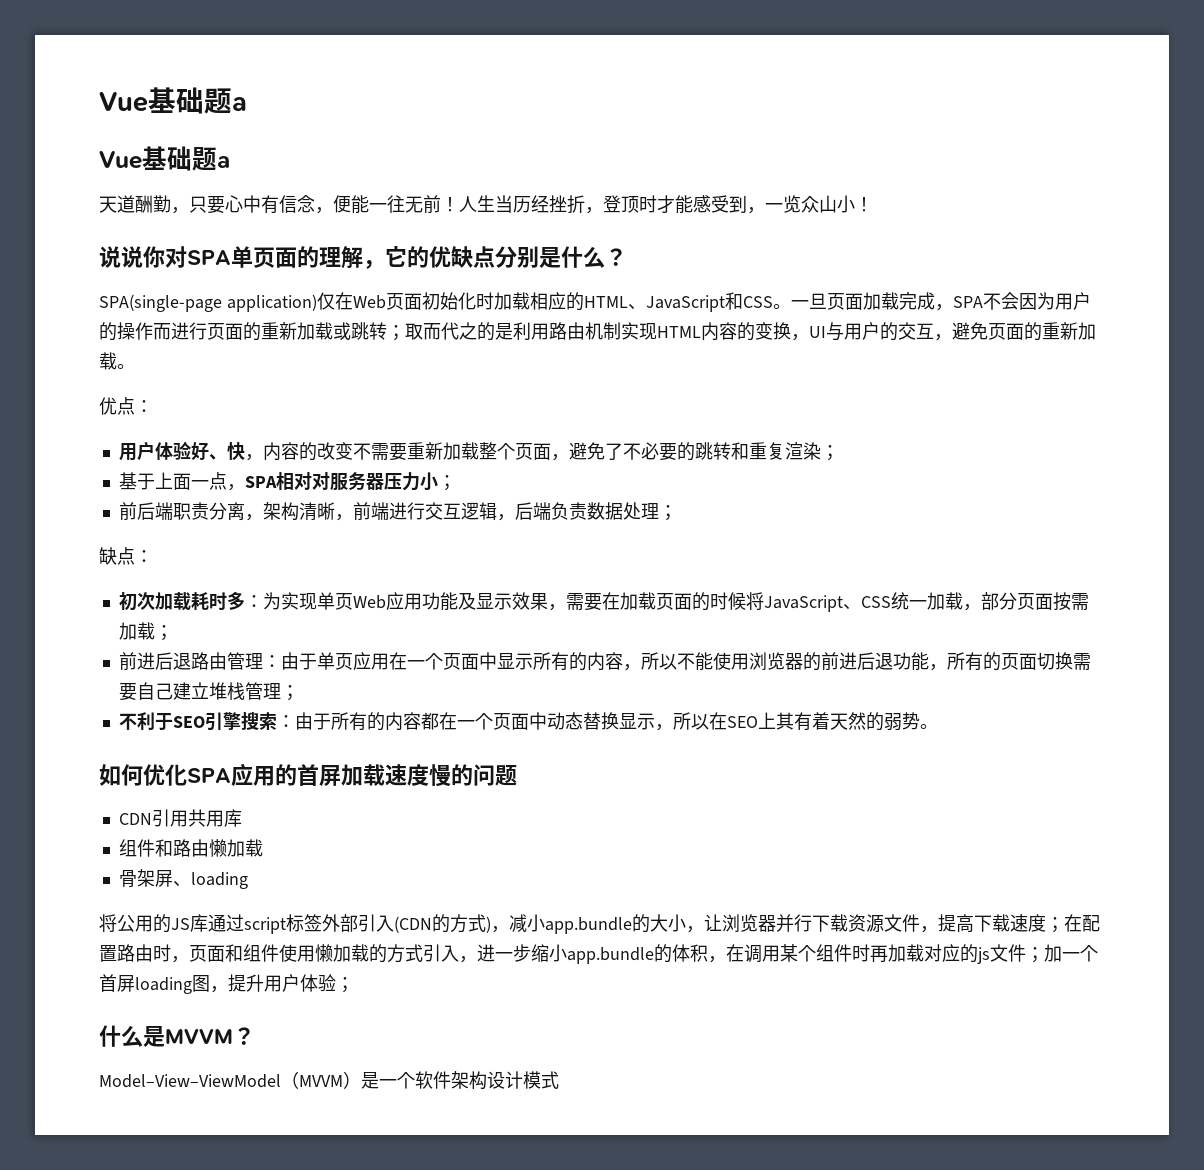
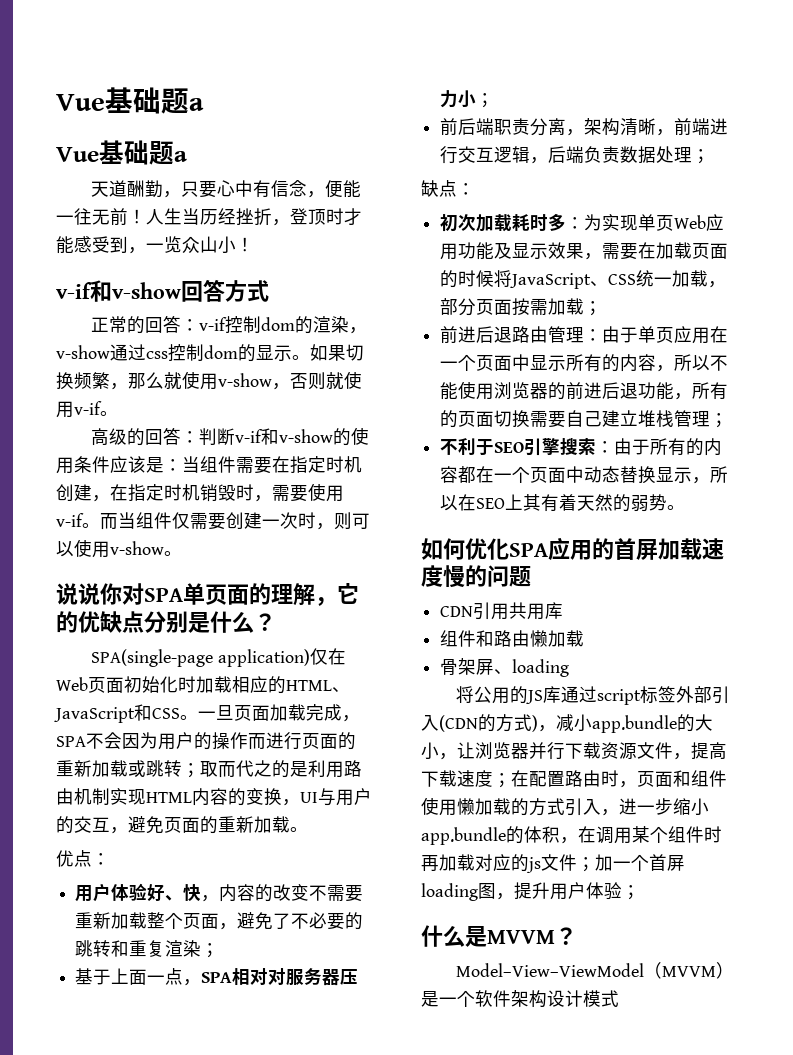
(873, 204) none -> [56,279,269,302] [91,315,368,334] [56,344,364,362] [56,371,362,390] [56,401,118,418] [91,427,370,446] [56,456,362,474] [56,483,344,502] [56,512,370,530] [56,539,182,558] // v-if和v-show回答方式 // 正常的回答：v-if控制dom的渲染，v-show通过css控制dom的显示。如果切换频繁，那么就使用v-show，否则就使用v-if。 // 高级的回答：判断v-if和v-show的使用条件应该是：当组件需要在指定时机创建，在指定时机销毁时，需要使用v-if。而当组件仅需要创建一次时，则可以使用v-show。

